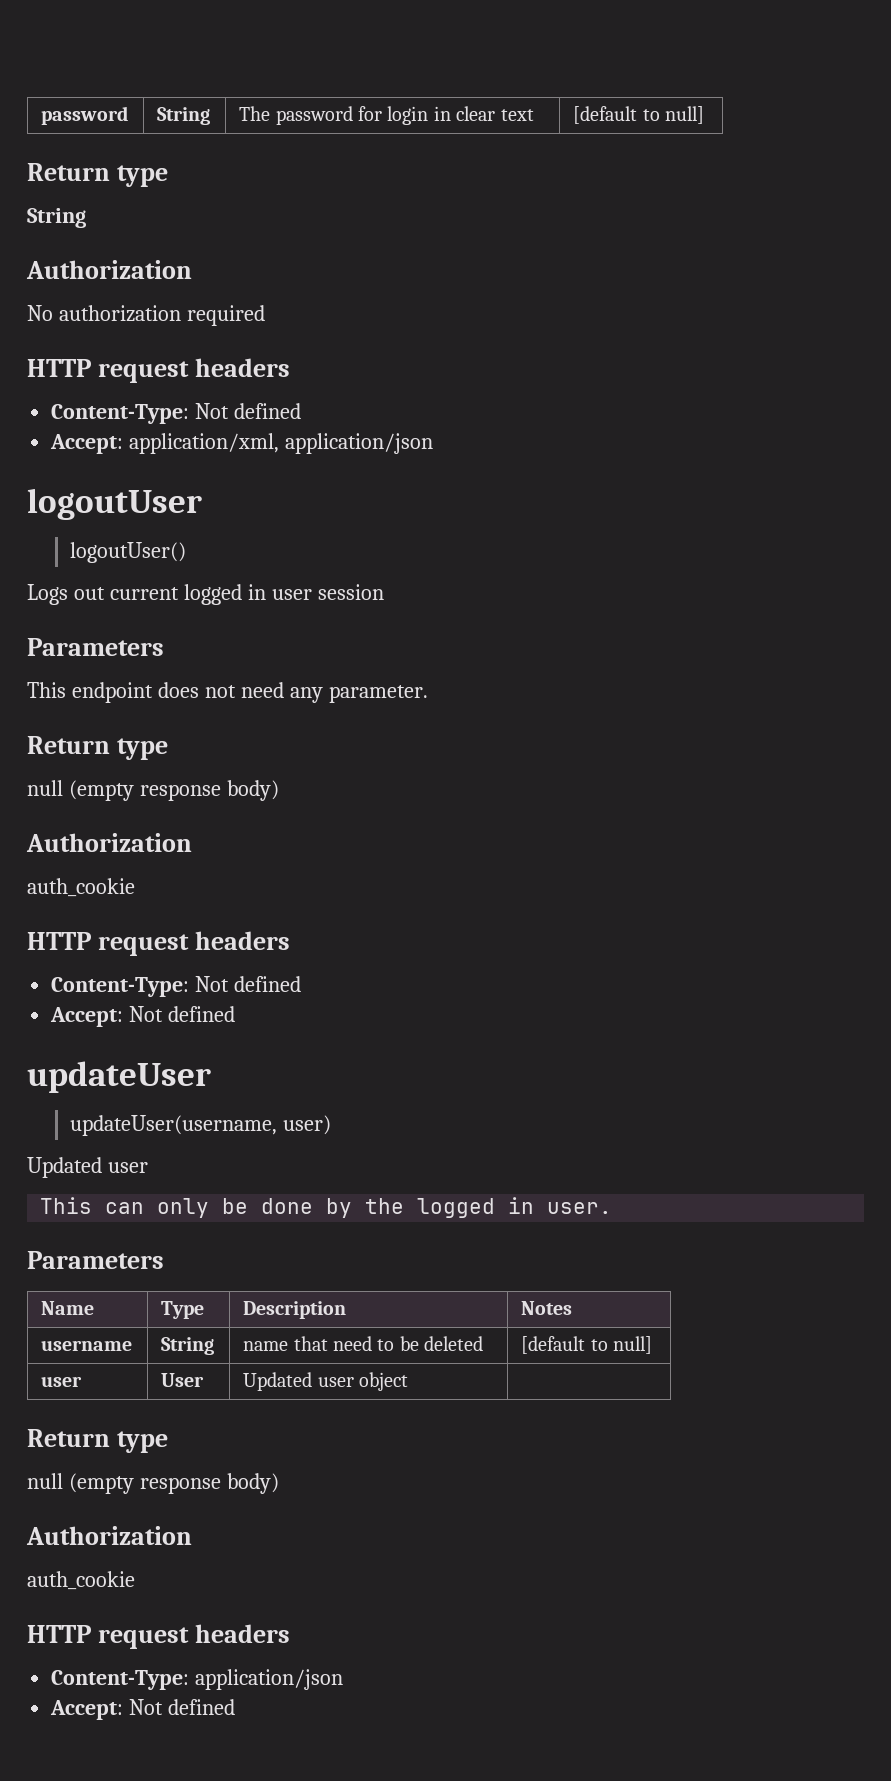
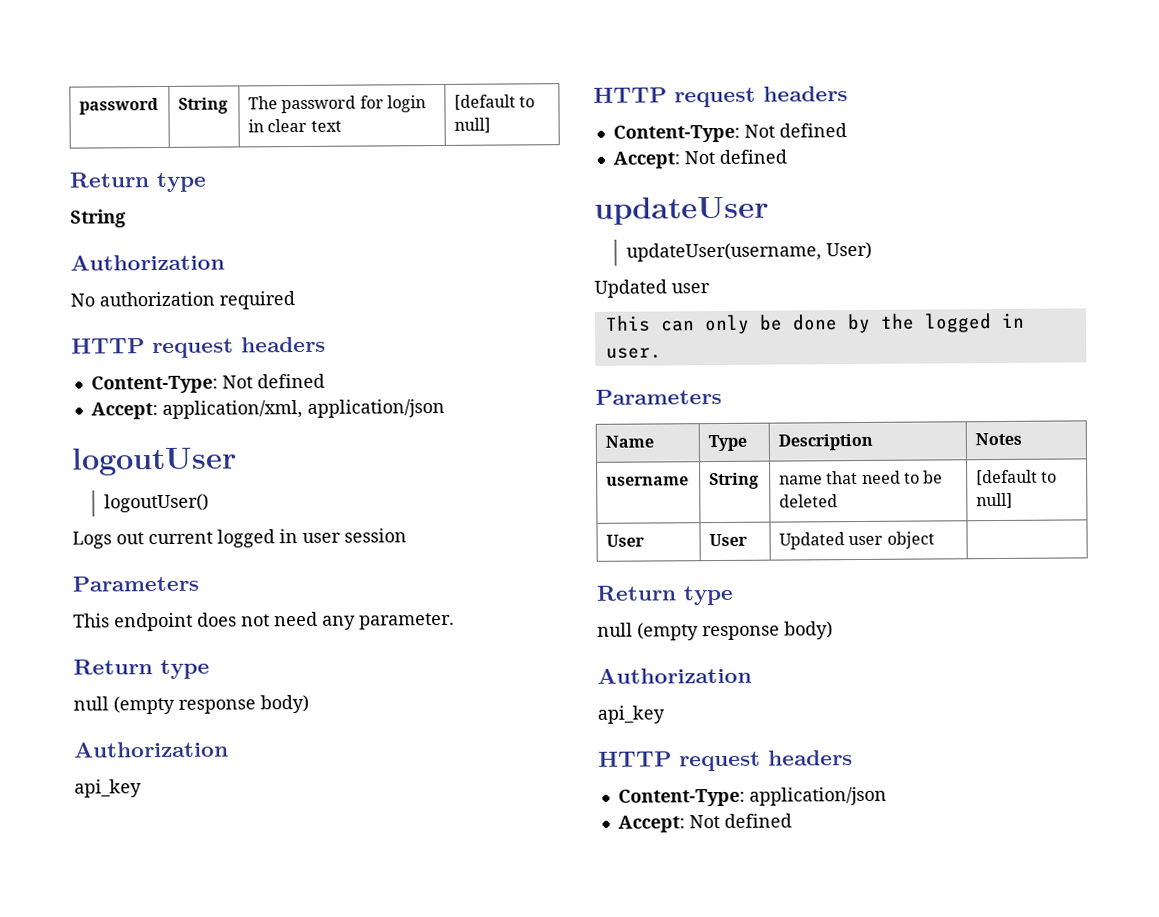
[27,878,135,897] auth_cookie -> [74,779,142,798] api_key
[283,1115,332,1135] user) -> [826,241,873,260] User)
[41,1376,83,1387] user -> [606,534,646,547] User
[27,1571,135,1590] auth_cookie -> [597,705,665,724] api_key

